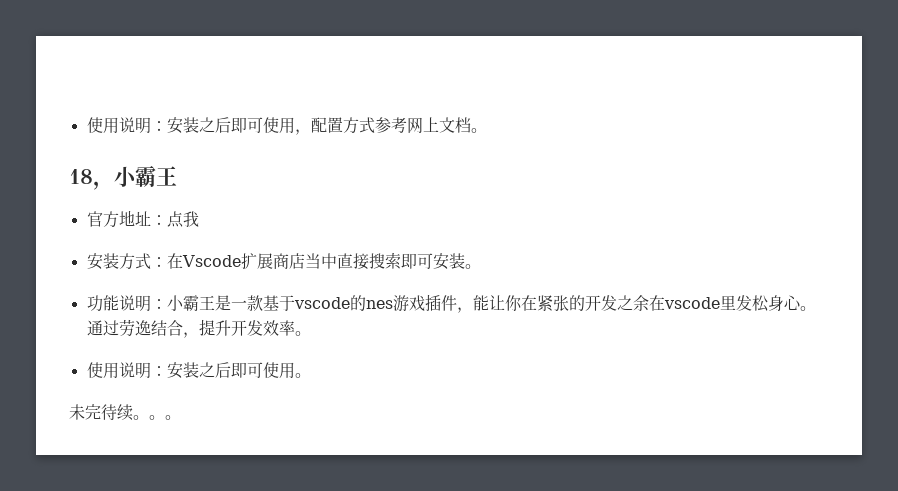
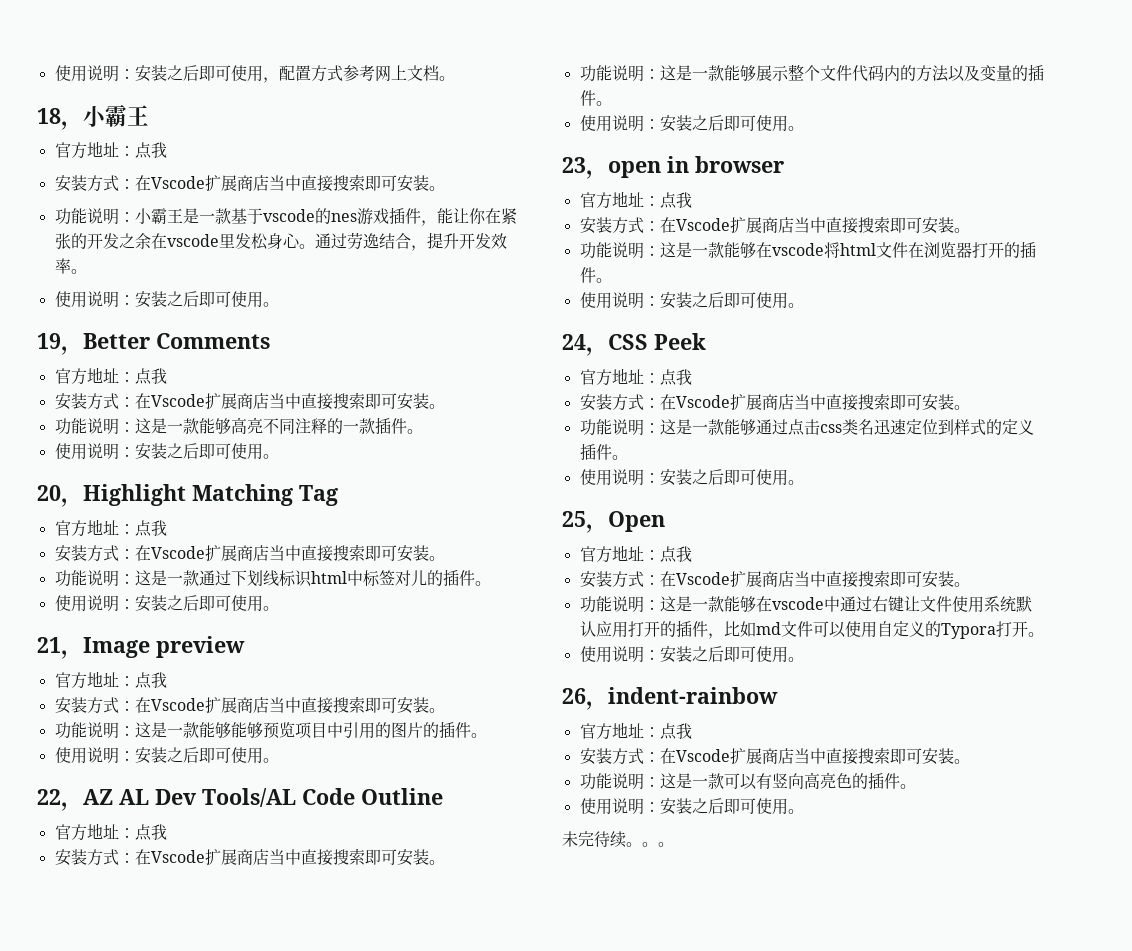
(311, 375) none -> [37,333,270,355] [54,367,167,385] [54,392,445,410] [54,417,423,435] [54,443,279,460] [37,484,338,507] [54,519,167,537] [54,544,445,562] [54,569,491,587] [54,595,279,612] [37,636,245,659] [54,671,167,689] [54,696,445,714] [54,721,487,739] [54,747,279,764] [37,788,443,811] [54,823,167,841] [54,848,445,866] [579,64,1044,82] [579,90,612,106] [579,115,804,132] [562,156,784,179] [579,191,692,209] [579,216,970,234] [579,241,1036,259] [579,267,612,283] [579,292,804,309] [562,333,706,356] [579,368,692,386] [579,393,970,411] [579,419,1034,436] [579,443,628,460] [579,469,804,486] [562,511,665,533] [579,545,692,563] [579,570,970,588] [579,596,1032,613] [579,620,1044,639] [579,646,804,663] [562,687,778,710] [579,722,692,740] [579,747,970,765] [579,772,916,790] [579,798,804,815] // 19，Better Comments // 官方地址：点我 // 安装方式：在Vscode扩展商店当中直接搜索即可安装。 // 功能说明：这是一款能够高亮不同注释的一款插件。 // 使用说明：安装之后即可使用。 // 20，Highlight Matching Tag // 官方地址：点我 // 安装方式：在Vscode扩展商店当中直接搜索即可安装。 // 功能说明：这是一款通过下划线标识html中标签对儿的插件。 // 使用说明：安装之后即可使用。 // 21，Image preview // 官方地址：点我 // 安装方式：在Vscode扩展商店当中直接搜索即可安装。 // 功能说明：这是一款能够能够预览项目中引用的图片的插件。 // 使用说明：安装之后即可使用。 // 22，AZ AL Dev Tools/AL Code Outline // 官方地址：点我 // 安装方式：在Vscode扩展商店当中直接搜索即可安装。 // 功能说明：这是一款能够展示整个文件代码内的方法以及变量的插件。 // 使用说明：安装之后即可使用。 // 23，open in browser // 官方地址：点我 // 安装方式：在Vscode扩展商店当中直接搜索即可安装。 // 功能说明：这是一款能够在vscode将html文件在浏览器打开的插件。 // 使用说明：安装之后即可使用。 // 24，CSS Peek // 官方地址：点我 // 安装方式：在Vscode扩展商店当中直接搜索即可安装。 // 功能说明：这是一款能够通过点击css类名迅速定位到样式的定义插件。 // 使用说明：安装之后即可使用。 // 25，Open // 官方地址：点我 // 安装方式：在Vscode扩展商店当中直接搜索即可安装。 // 功能说明：这是一款能够在vscode中通过右键让文件使用系统默认应用打开的插件，比如md文件可以使用自定义的Typora打开。 // 使用说明：安装之后即可使用。 // 26，indent-rainbow // 官方地址：点我 // 安装方式：在Vscode扩展商店当中直接搜索即可安装。 // 功能说明：这是一款可以有竖向高亮色的插件。 // 使用说明：安装之后即可使用。

